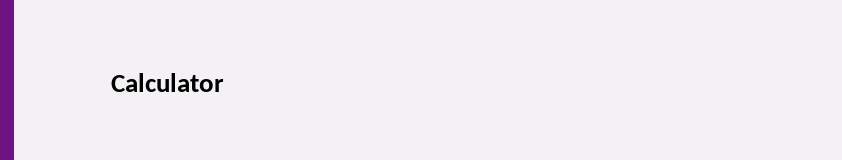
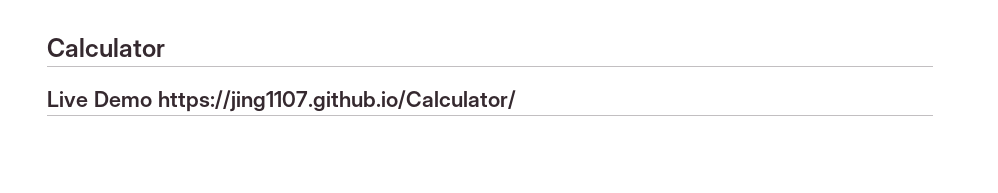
(224, 82) none -> [47,90,516,112] // Live Demo https://jing1107.github.io/Calculator/

